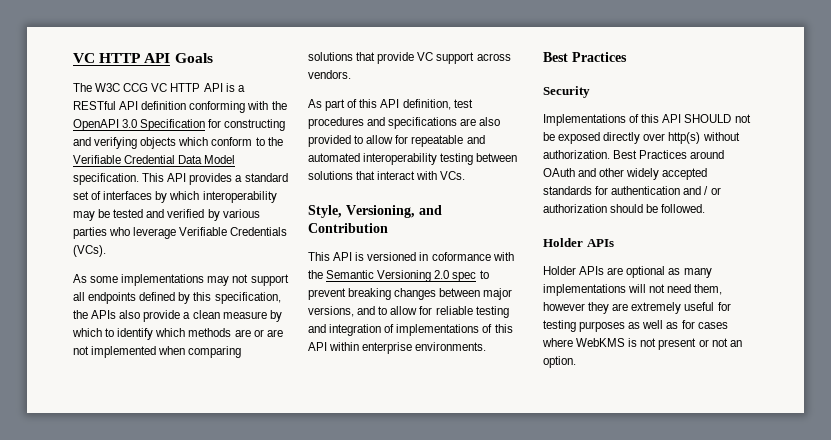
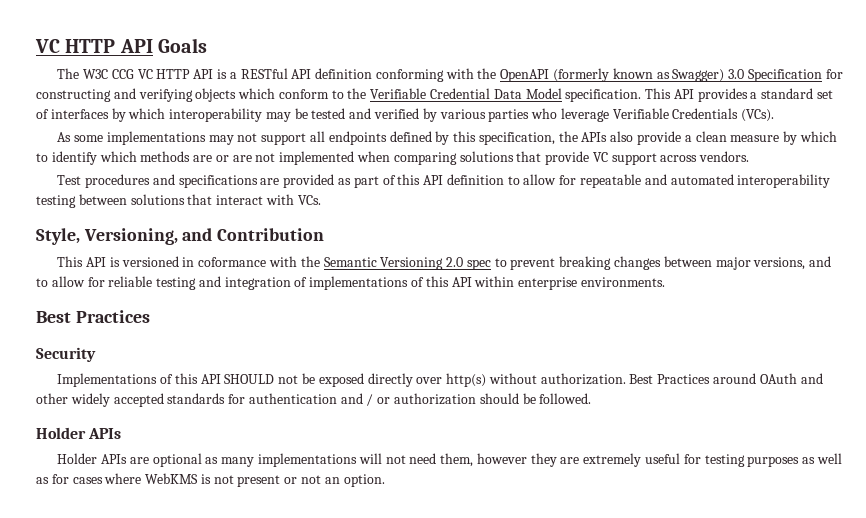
(119, 125) none -> [553,68,725,82] (formerly known as Swagger)
[308,99,473,111] [308,117,501,129] [308,135,351,147] As part of this API definition, test procedures and specifications are also provided -> [57,174,504,188] Test procedures and specifications are provided as part of this API definition

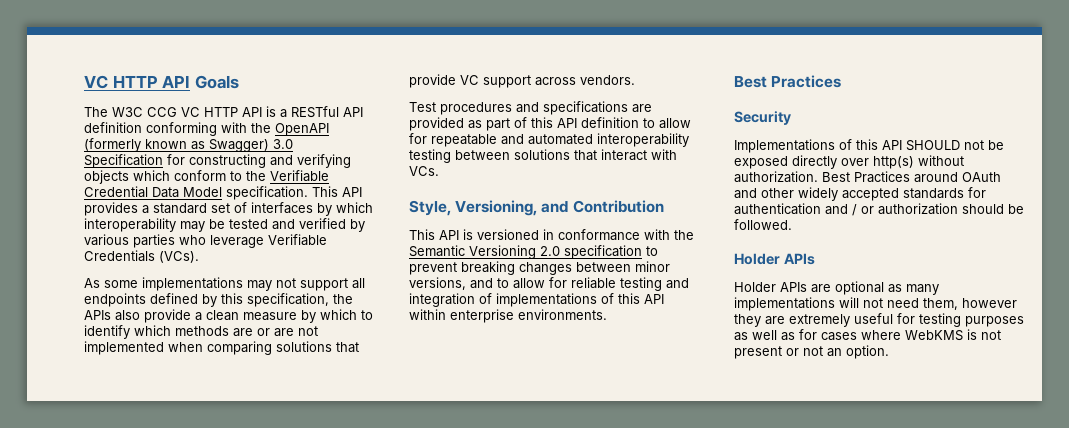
[198,257,267,267] coformance -> [558,229,640,241] conformance
[466,259,491,270] spec -> [564,245,642,259] specification
[715,257,751,270] major -> [635,261,670,272] minor

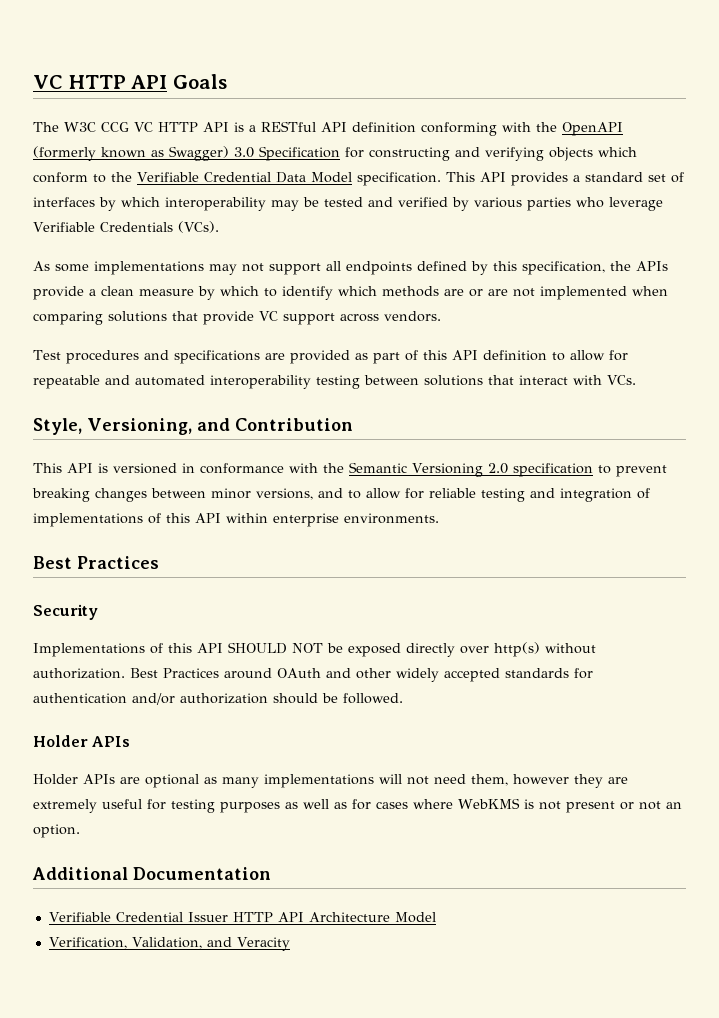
[115,310,140,321] also -> (668, 266) none
[964,140,984,150] not -> [292,643,323,653] NOT
[825,204,874,216] and / or -> [132,693,175,705] and/or
(889, 352) none -> [32,867,271,880] [48,912,436,923] [48,937,290,951] // Additional Documentation // Verifiable Credential Issuer HTTP API Architecture Model // Verification, Validation, and Veracity

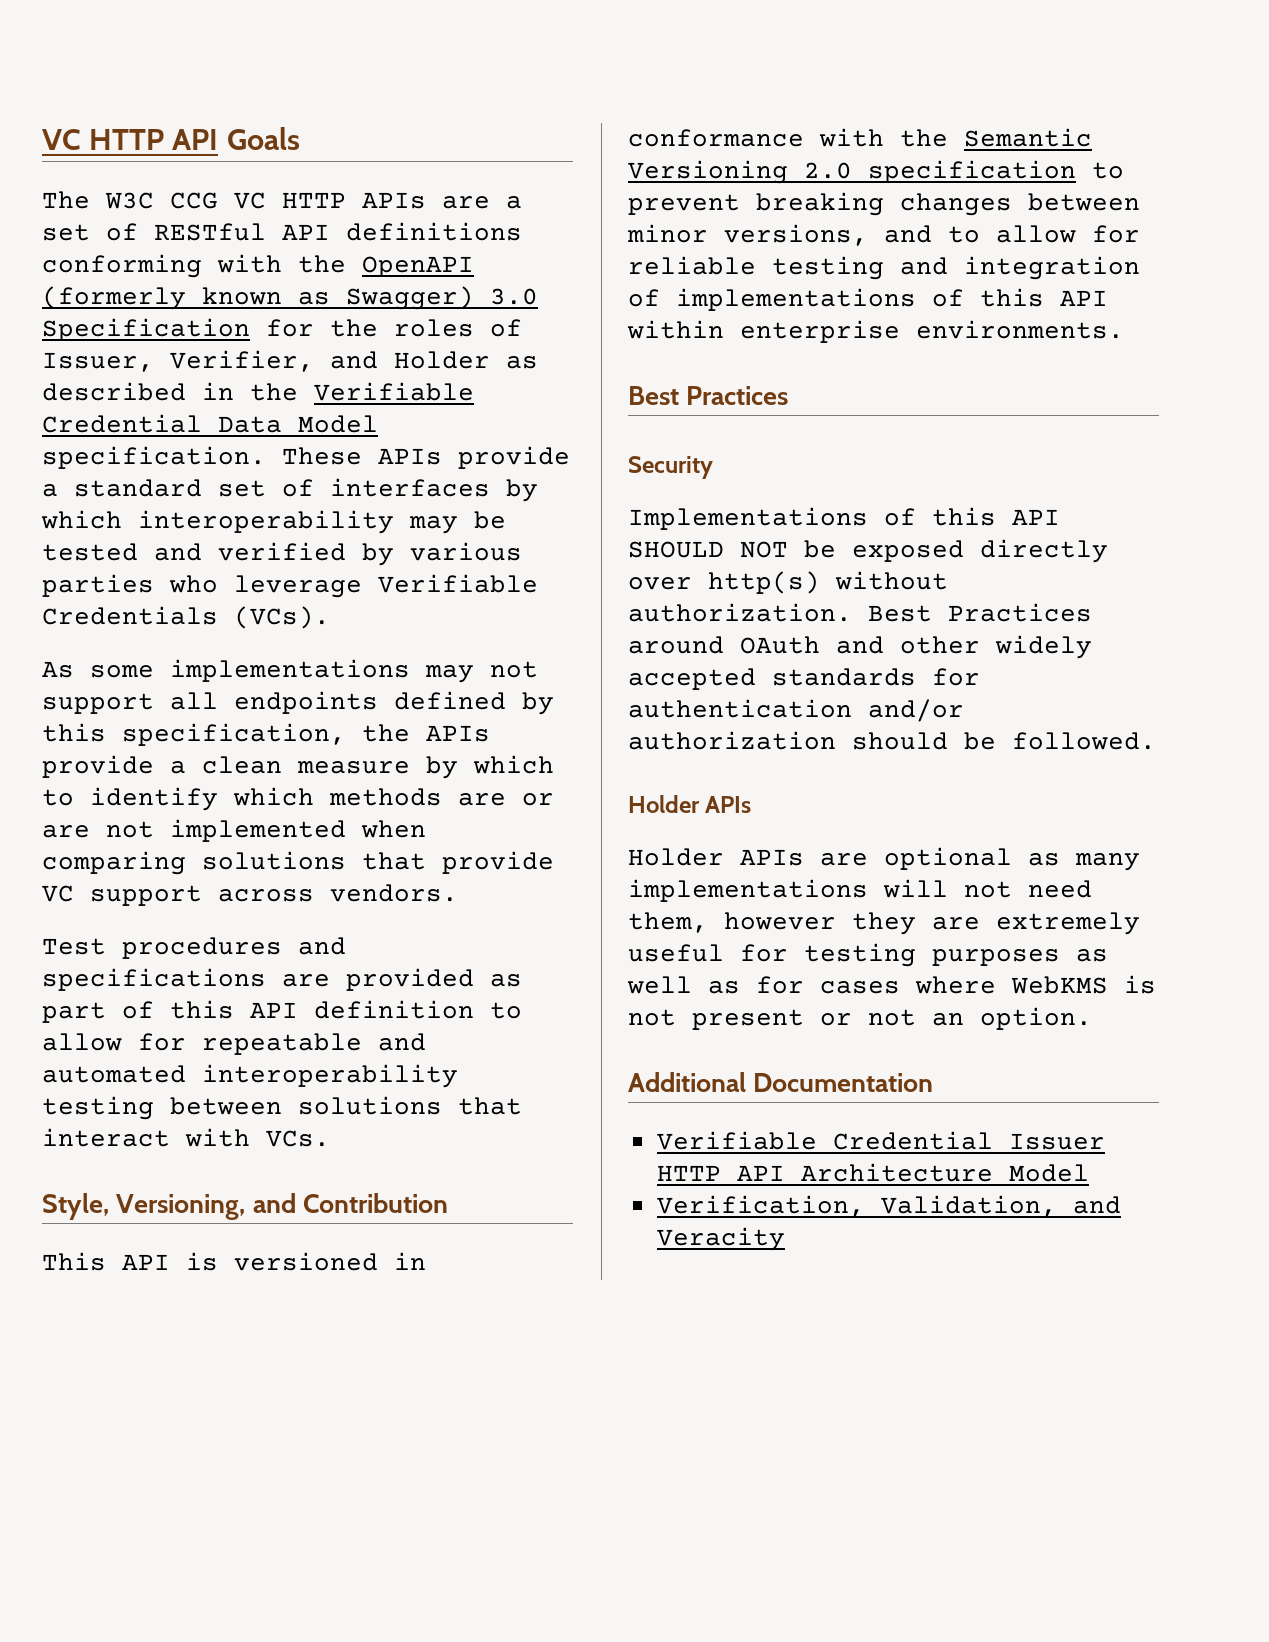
[203,122,256,132] API is a -> [362,192,522,209] [42,223,138,241] APIs are a set of
[352,122,416,133] definition -> [346,222,522,241] definitions
[369,147,637,161] [33,172,106,183] constructing and verifying objects which conform to -> [330,319,522,337] [42,350,538,372] [42,382,234,401] the roles of Issuer, Verifier, and Holder as described in
[445,172,568,186] This API provides -> [282,446,570,469] These APIs provide

